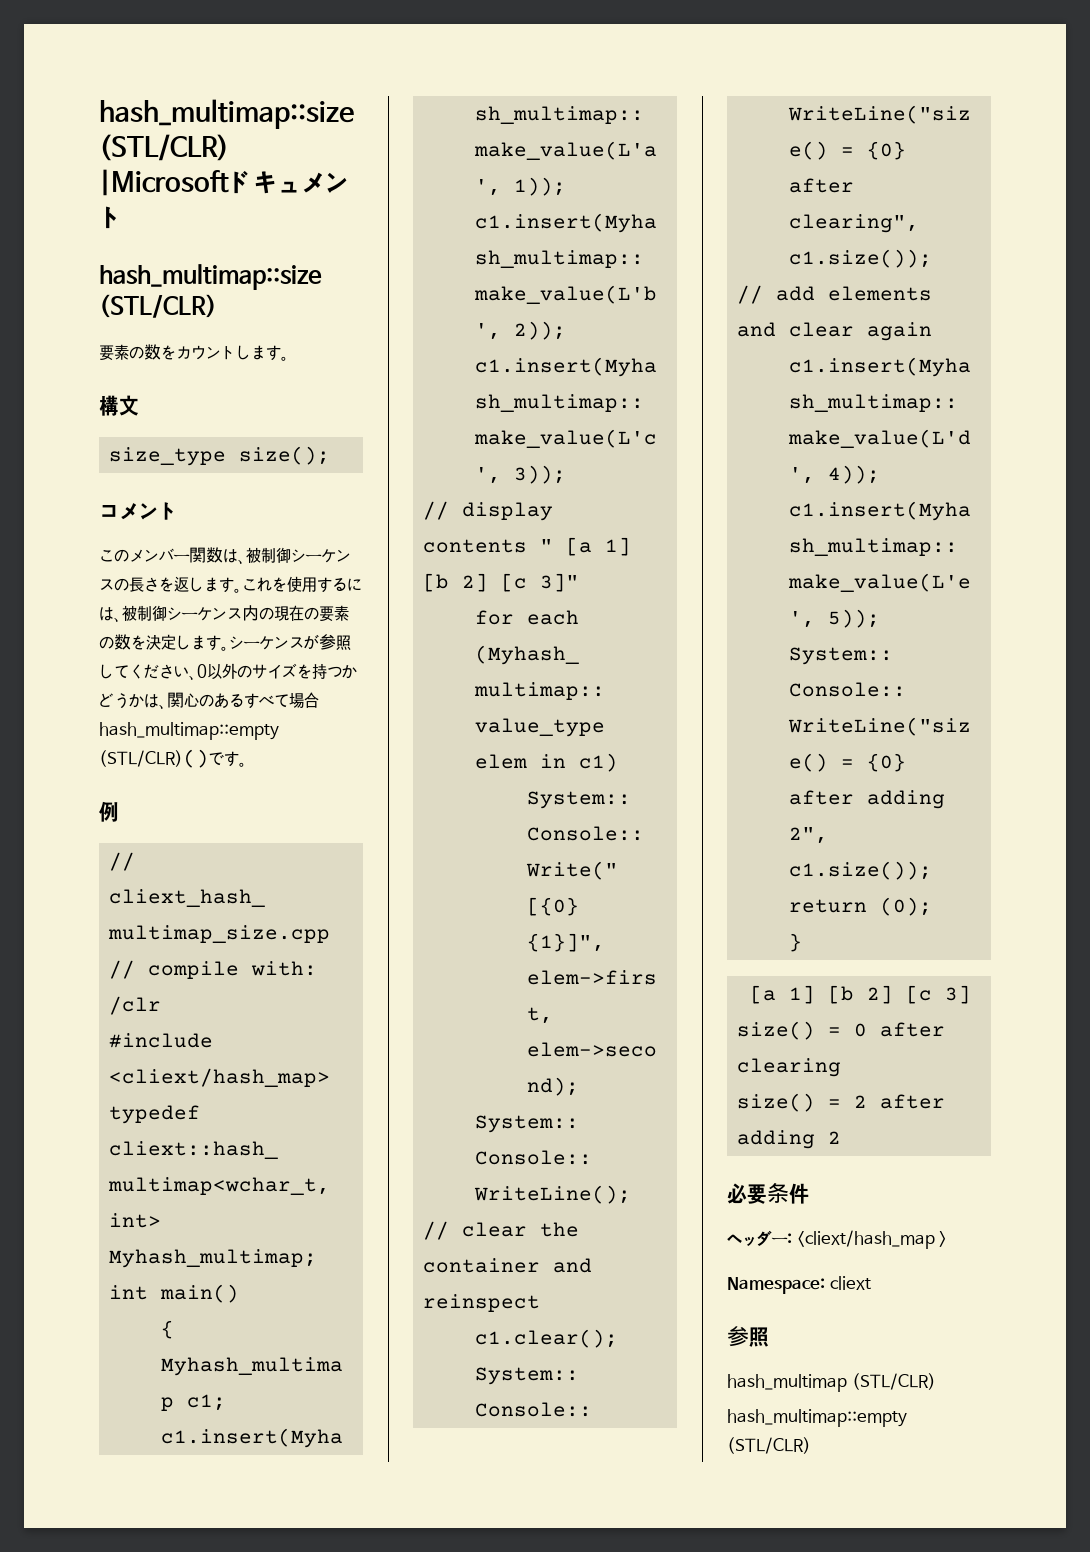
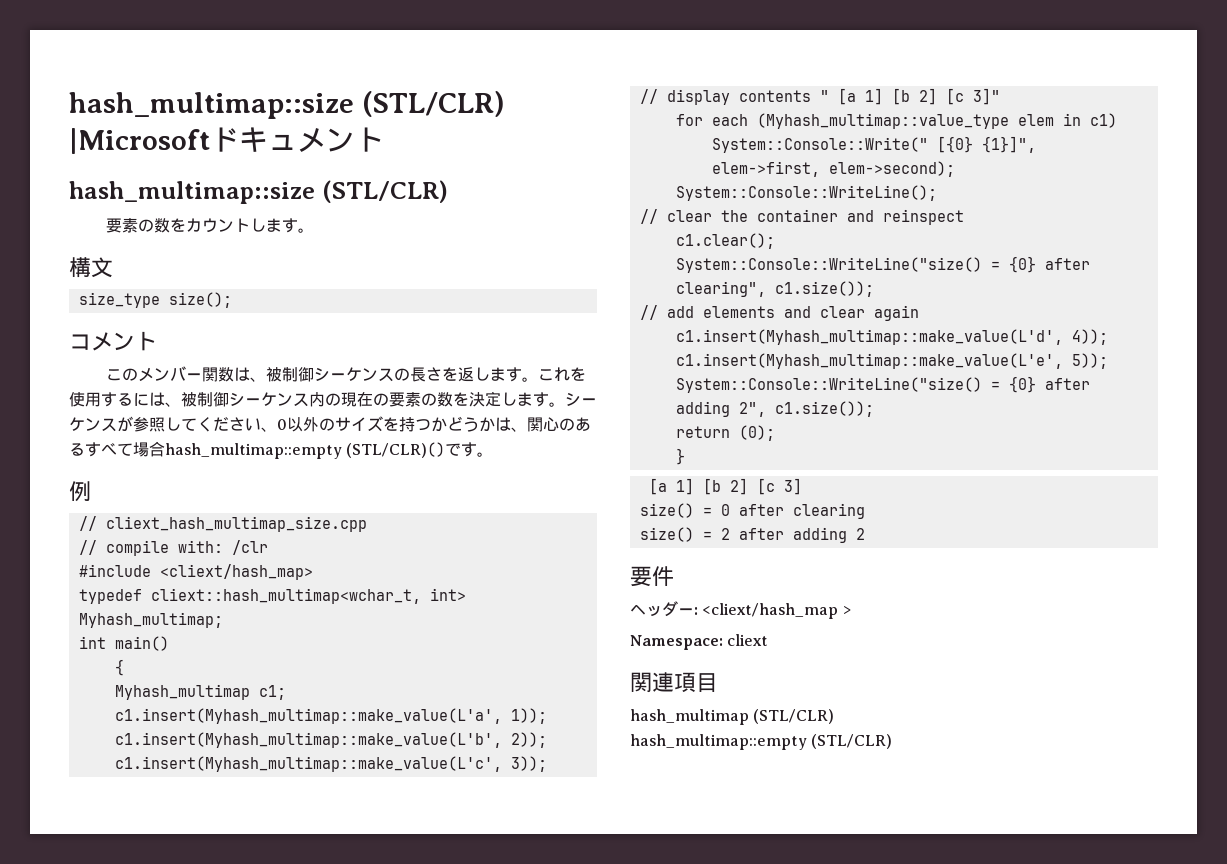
[727,1183,789,1204] 必要条 -> [630,566,652,587] 要
[727,1326,769,1347] 参照 -> [630,672,718,693] 関連項目

